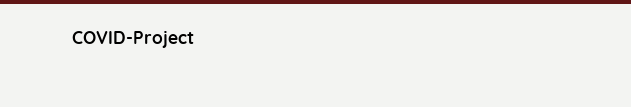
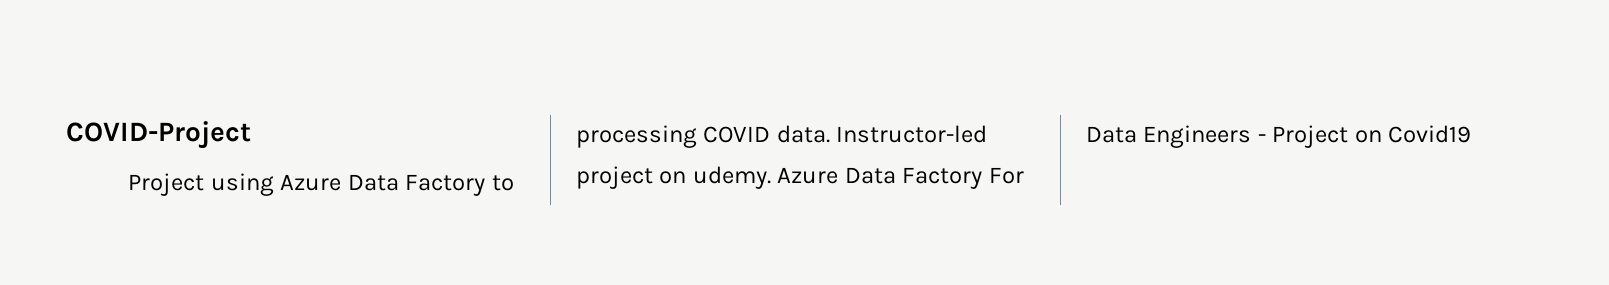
(194, 39) none -> [128,173,514,196] [576,125,988,148] [576,166,1024,189] [1086,125,1472,148] // Project using Azure Data Factory to processing COVID data. Instructor-led project on udemy. Azure Data Factory For Data Engineers - Project on Covid19

